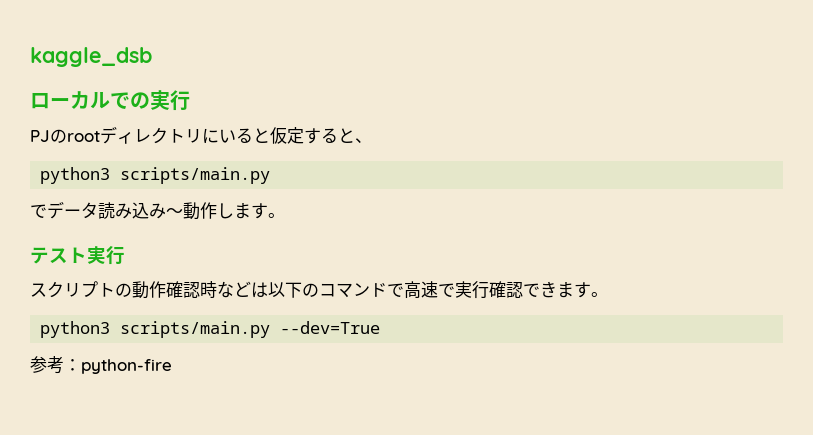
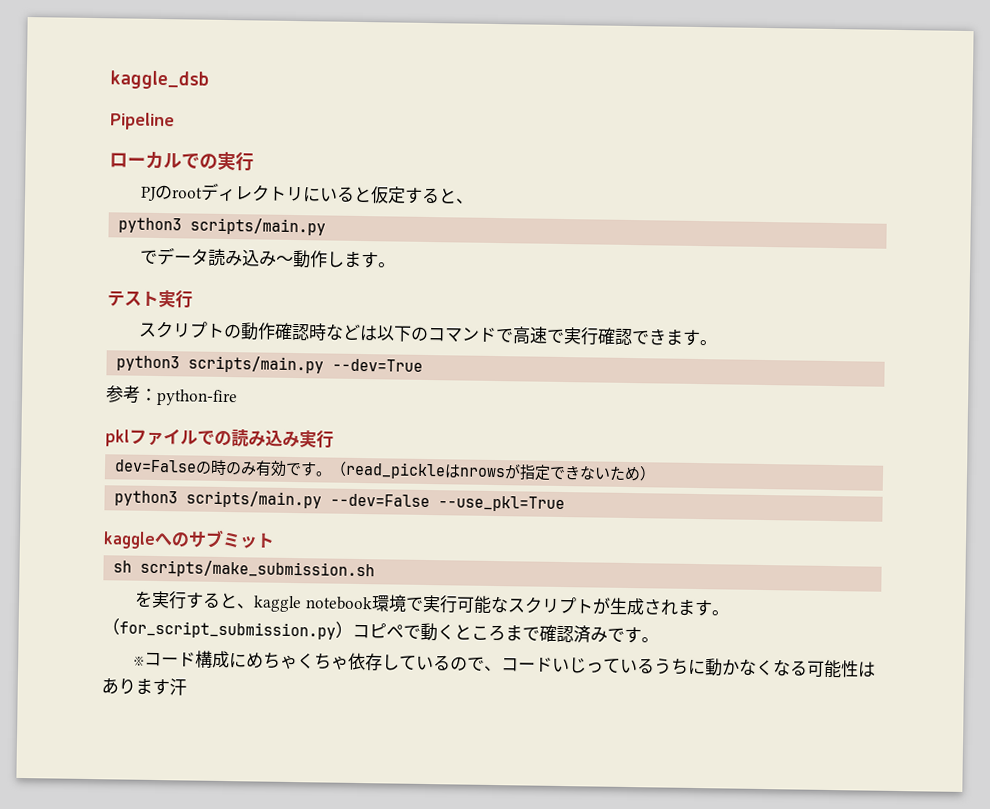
(152, 57) none -> [110,112,175,131] // Pipeline
(172, 366) none -> [105,429,334,449] [114,459,657,482] [114,490,566,513] [103,529,275,549] [113,559,376,580] [134,590,729,617] [102,618,659,644] [134,650,877,679] [101,677,187,696] // pklファイルでの読み込み実行 // dev=Falseの時のみ有効です。（read_pickleはnrowsが指定できないため） // python3 scripts/main.py --dev=False --use_pkl=True // kaggleへのサブミット // sh scripts/make_submission.sh // を実行すると、kaggle notebook環境で実行可能なスクリプトが生成されます。（for_script_submission.py）コピペで動くところまで確認済みです。 // ※コード構成にめちゃくちゃ依存しているので、コードいじっているうちに動かなくなる可能性はあります汗

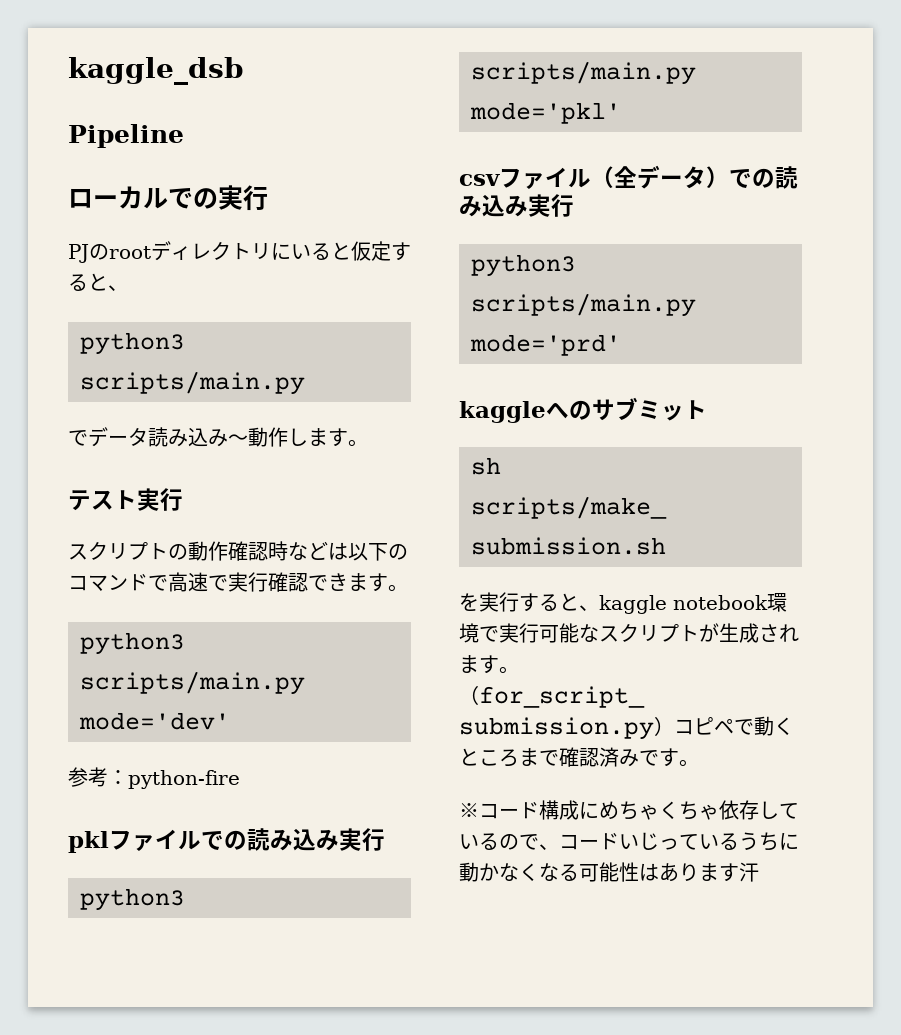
[332,358,424,372] --dev=True -> [79,712,230,730] mode='dev'
[114,459,657,482] [114,490,566,513] dev=Falseの時のみ有効です。（read_pickleはnrowsが指定できないため） // python3 scripts/main.py --dev=False --use_pkl=True -> [80,888,185,911] [471,61,696,85] [470,102,621,124] [459,165,798,189] [459,194,574,217] [471,254,576,277] [471,293,696,317] [470,334,621,356] python3 scripts/main.py mode='pkl' // csvファイル（全データ）での読み込み実行 // python3 scripts/main.py mode='prd'

